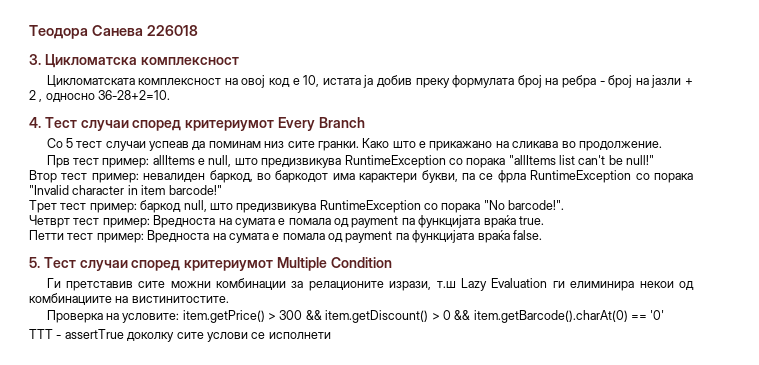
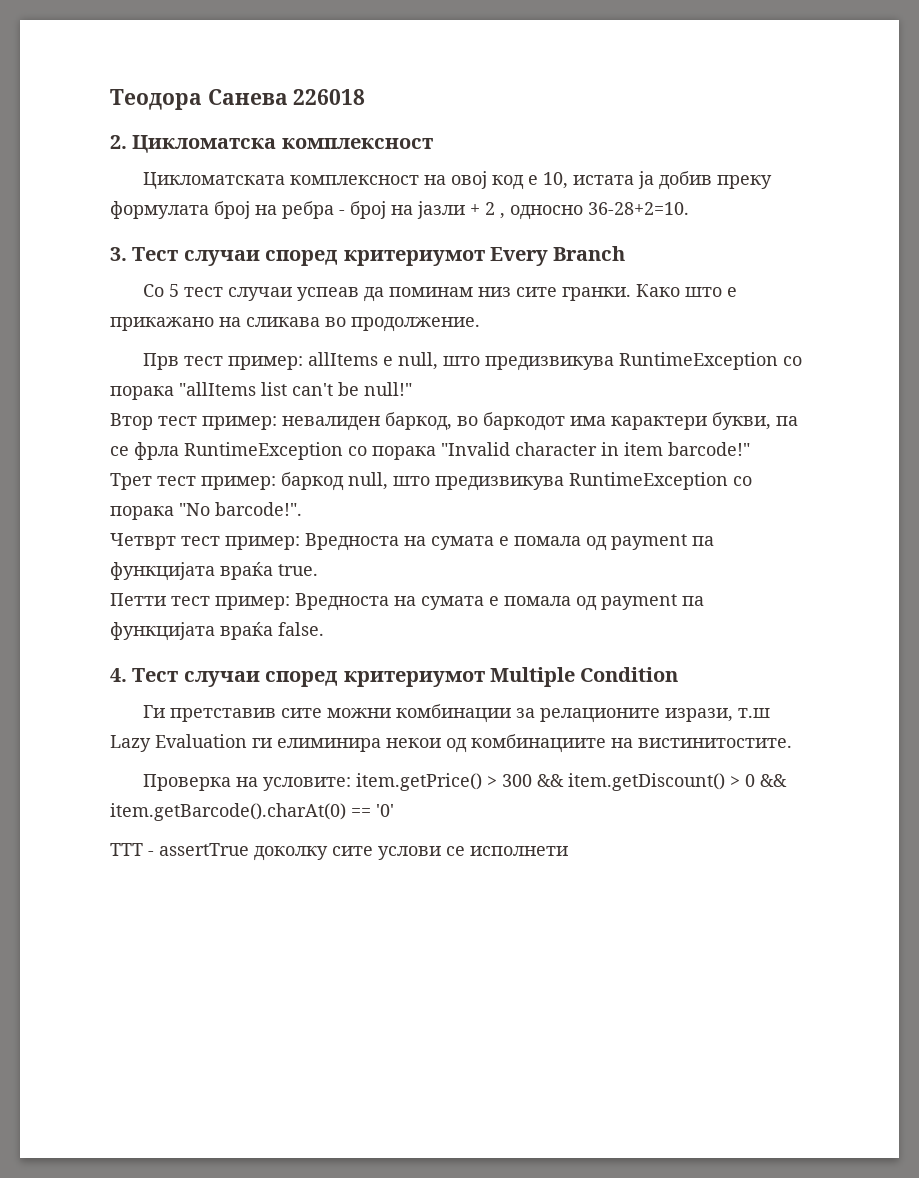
[29,54,41,65] 3. -> [110,135,127,149] 2.
[29,117,41,128] 4. -> [110,247,127,261] 3.
[29,257,40,268] 5. -> [110,668,127,682] 4.

